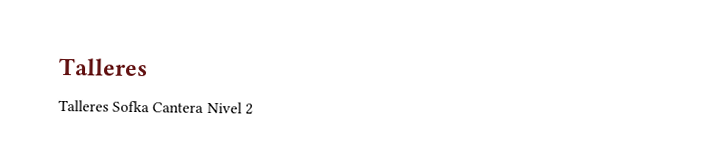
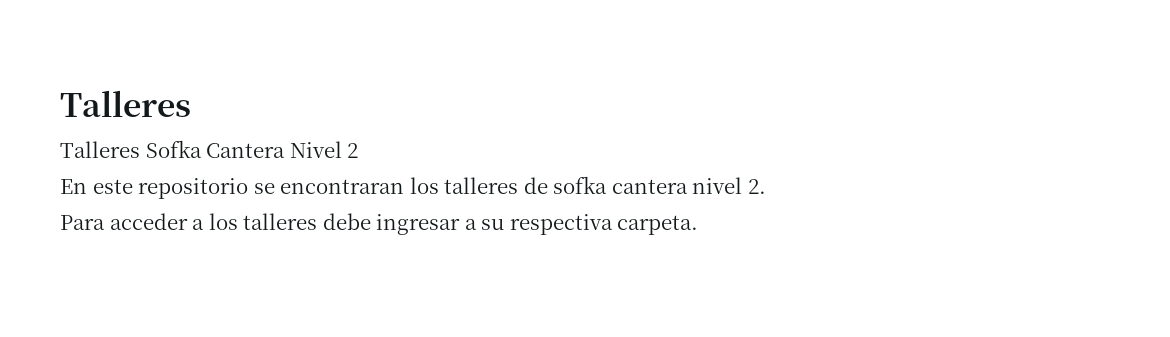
(253, 109) none -> [60,176,766,199] [60,213,699,235] // En este repositorio se encontraran los talleres de sofka cantera nivel 2. // Para acceder a los talleres debe ingresar a su respectiva carpeta.

